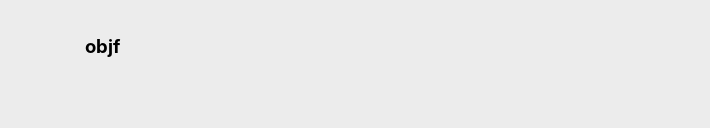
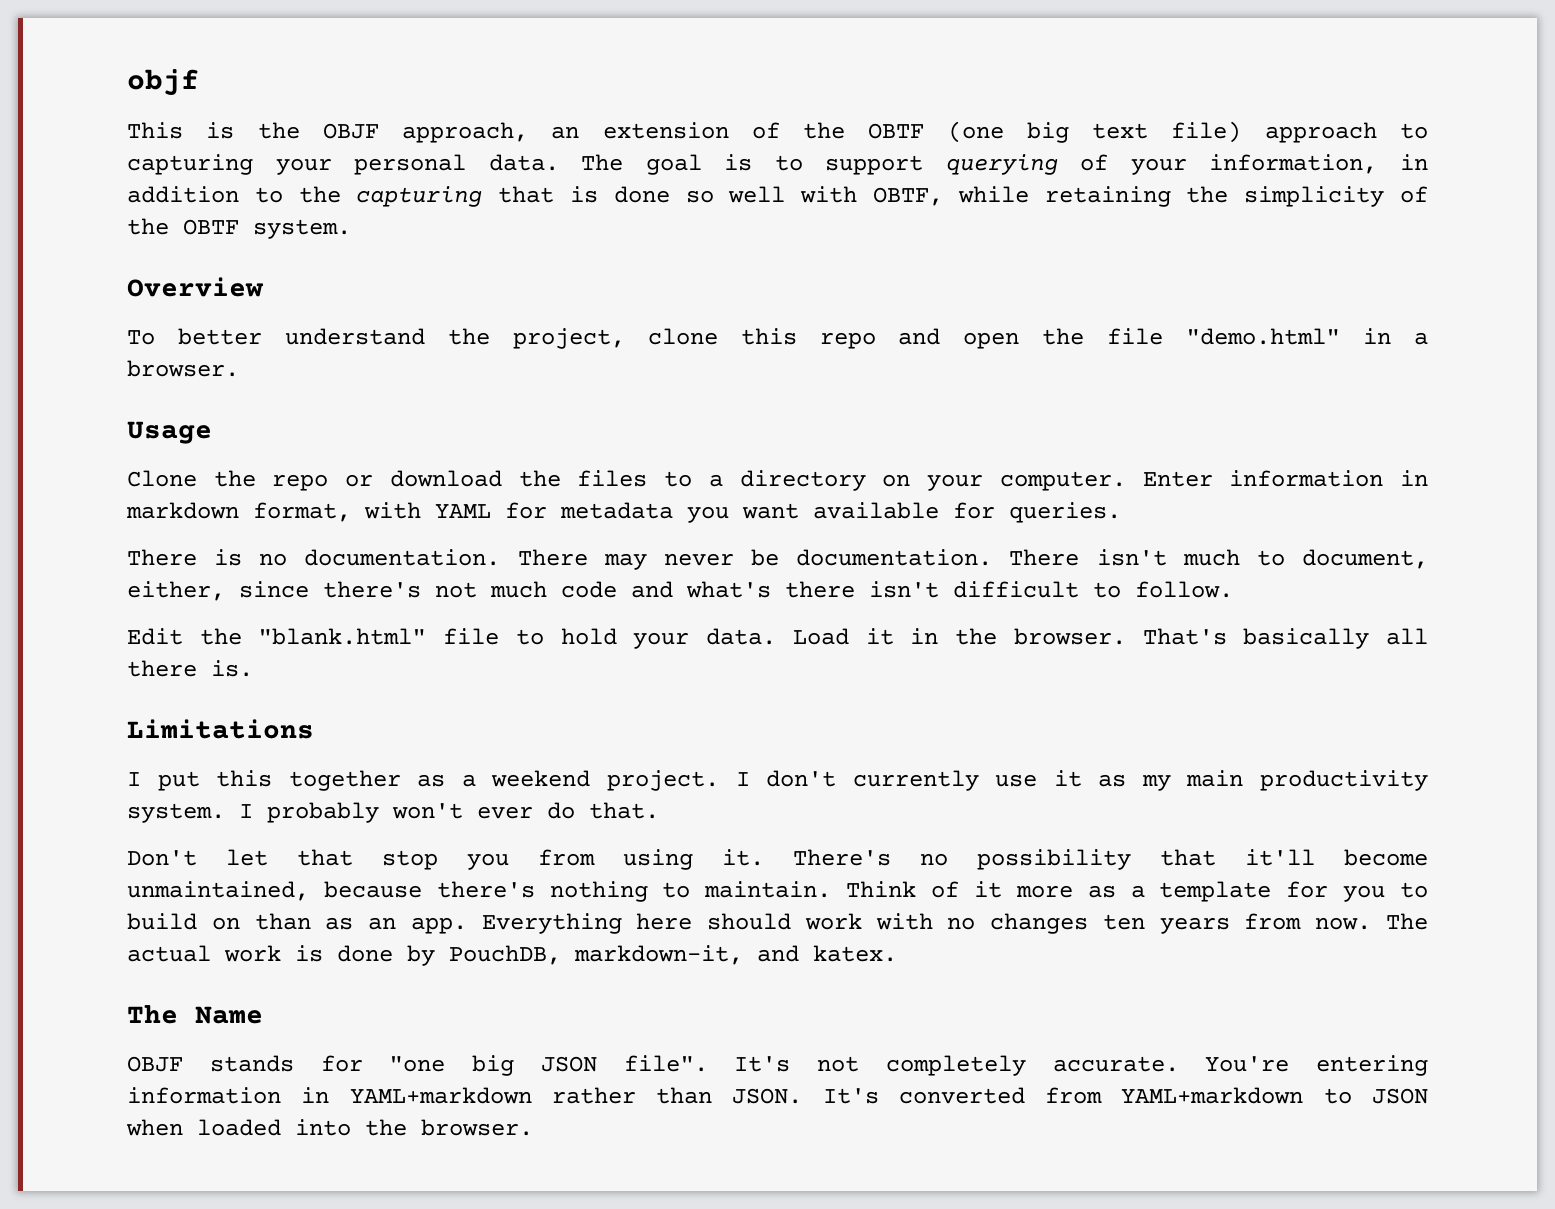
(121, 48) none -> [127,121,1428,143] [127,154,1428,175] [127,186,1428,207] [127,218,351,239] [127,277,264,297] [127,328,1428,349] [127,360,239,377] [127,421,212,444] [127,470,1429,491] [126,502,1121,523] [127,549,1429,570] [127,581,1233,601] [127,628,1429,649] [127,660,253,677] [127,719,314,739] [127,770,1428,791] [127,802,659,823] [127,849,1428,870] [127,881,1428,902] [127,913,1428,934] [127,945,897,966] [127,1005,263,1024] [127,1055,1428,1076] [127,1087,1428,1104] [126,1119,533,1136] // This is the OBJF approach, an extension of the OBTF (one big text file) approach to capturing your personal data. The goal is to support querying of your information, in addition to the capturing that is done so well with OBTF, while retaining the simplicity of the OBTF system. // Overview // To better understand the project, clone this repo and open the file "demo.html" in a browser. // Usage // Clone the repo or download the files to a directory on your computer. Enter information in markdown format, with YAML for metadata you want available for queries. // There is no documentation. There may never be documentation. There isn't much to document, either, since there's not much code and what's there isn't difficult to follow. // Edit the "blank.html" file to hold your data. Load it in the browser. That's basically all there is. // Limitations // I put this together as a weekend project. I don't currently use it as my main productivity system. I probably won't ever do that. // Don't let that stop you from using it. There's no possibility that it'll become unmaintained, because there's nothing to maintain. Think of it more as a template for you to build on than as an app. Everything here should work with no changes ten years from now. The actual work is done by PouchDB, markdown-it, and katex. // The Name // OBJF stands for "one big JSON file". It's not completely accurate. You're entering information in YAML+markdown rather than JSON. It's converted from YAML+markdown to JSON when loaded into the browser.

